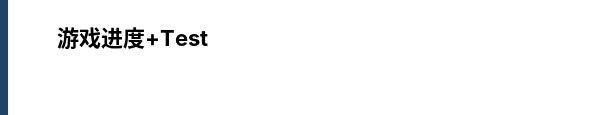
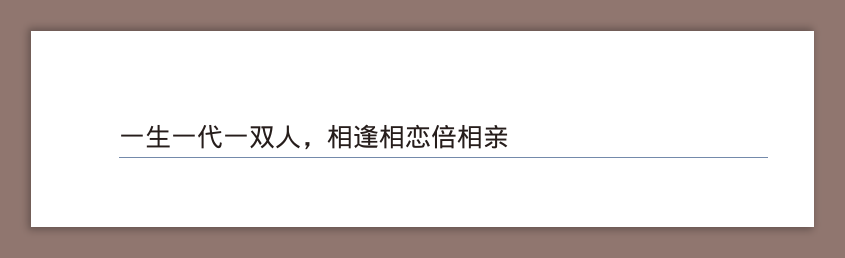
[57,27,208,50] 游戏进度+Test -> [119,124,509,150] 一生一代一双人，相逢相恋倍相亲

